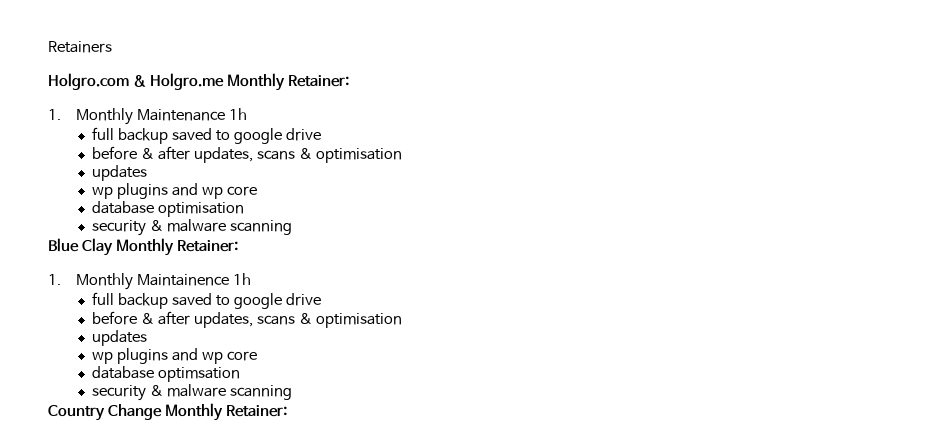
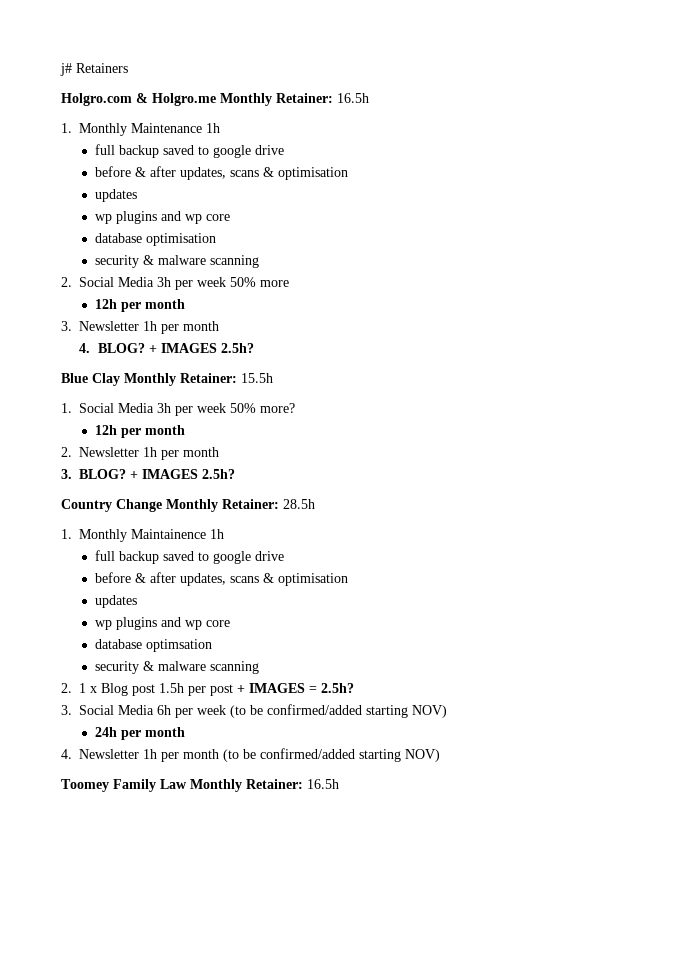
(48, 47) none -> [60,63,72,76] j#
(349, 81) none -> [337,93,369,103] 16.5h
[48,238,238,256] Blue Clay Monthly Retainer: -> [61,277,290,290] [94,299,185,312] [61,321,220,334] [79,343,254,353] [61,373,273,386] [61,403,296,416] [94,425,185,438] [61,447,220,460] [61,469,236,479] [61,499,315,512] 2. Social Media 3h per week 50% more // 12h per month // 3. Newsletter 1h per month // 4. BLOG? + IMAGES 2.5h? // Blue Clay Monthly Retainer: 15.5h // 1. Social Media 3h per week 50% more? // 12h per month // 2. Newsletter 1h per month // 3. BLOG? + IMAGES 2.5h? // Country Change Monthly Retainer: 28.5h
[48,403,287,421] Country Change Monthly Retainer: -> [61,683,355,696] [61,704,448,718] [94,727,185,740] [61,748,441,762] [61,779,339,792] 2. 1 x Blog post 1.5h per post + IMAGES = 2.5h? // 3. Social Media 6h per week (to be confirmed/added starting NOV) // 24h per month // 4. Newsletter 1h per month (to be confirmed/added starting NOV) // Toomey Family Law Monthly Retainer: 16.5h

